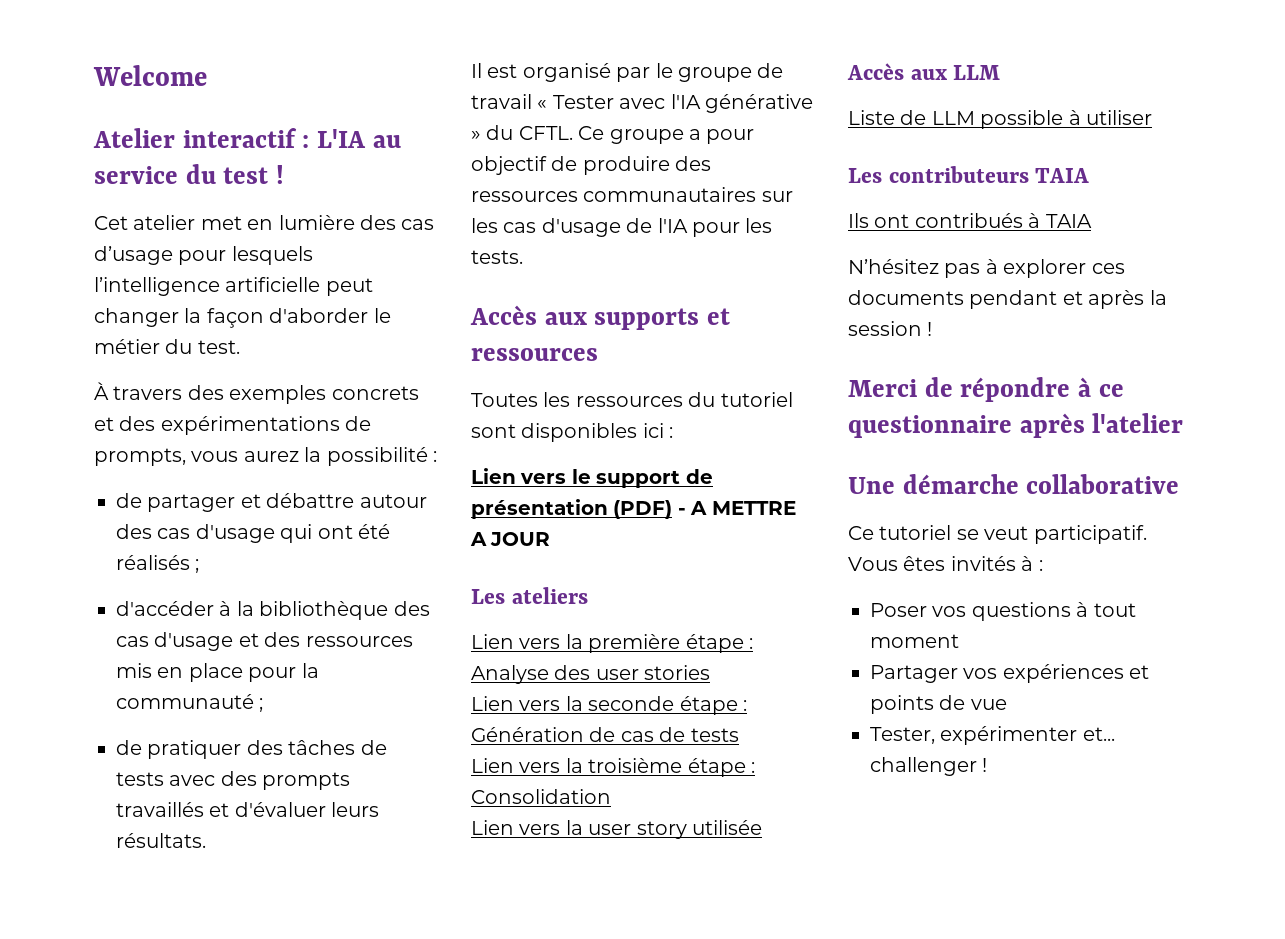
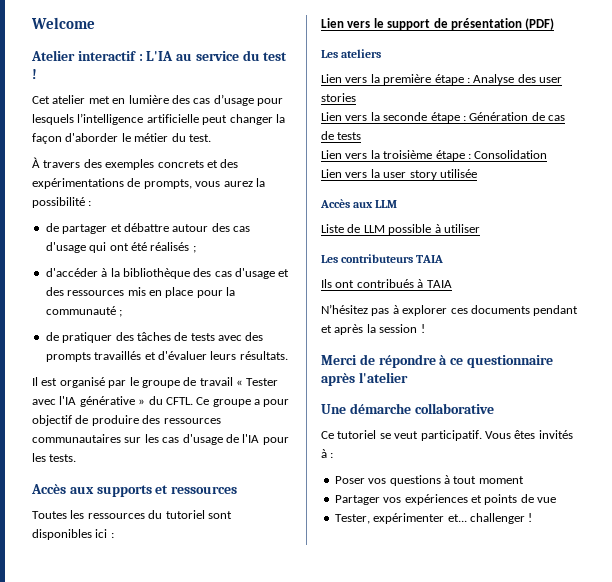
[677,501,796,515] [470,532,551,546] - A METTRE A JOUR -> (555, 24) none

